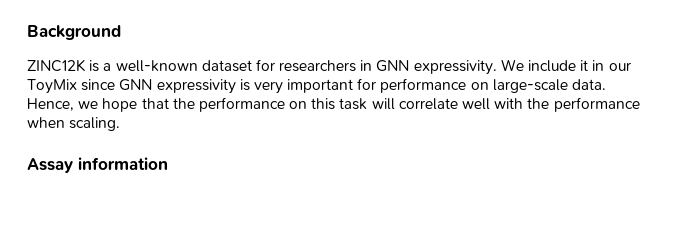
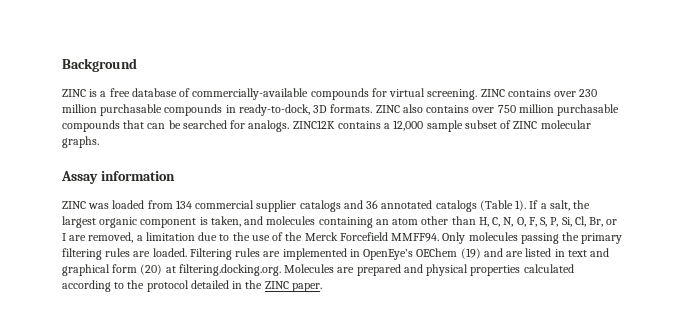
[27,59,86,72] ZINC12K -> [62,89,86,97] ZINC
[115,59,631,75] [27,78,607,94] [27,97,640,112] [27,117,121,131] [27,157,168,173] well-known dataset for researchers in GNN expressivity. We include it in our ToyMix since GNN expressivity is very important for performance on large-scale data. Hence, we hope that the performance on this task will correlate well with the performance when scaling. // Assay information -> [109,88,598,100] [62,104,620,116] [62,120,591,132] [62,136,99,148] [61,171,175,184] [62,200,591,212] [62,216,618,228] [62,232,623,244] [62,248,610,260] [62,264,574,276] [62,280,322,292] free database of commercially-available compounds for virtual screening. ZINC contains over 230 million purchasable compounds in ready-to-dock, 3D formats. ZINC also contains over 750 million purchasable compounds that can be searched for analogs. ZINC12K contains a 12,000 sample subset of ZINC molecular graphs. // Assay information // ZINC was loaded from 134 commercial supplier catalogs and 36 annotated catalogs (Table 1). If a salt, the largest organic component is taken, and molecules containing an atom other than H, C, N, O, F, S, P, Si, Cl, Br, or I are removed, a limitation due to the use of the Merck Forcefield MMFF94. Only molecules passing the primary filtering rules are loaded. Filtering rules are implemented in OpenEye’s OEChem (19) and are listed in text and graphical form (20) at filtering.docking.org. Molecules are prepared and physical properties calculated according to the protocol detailed in the ZINC paper.

